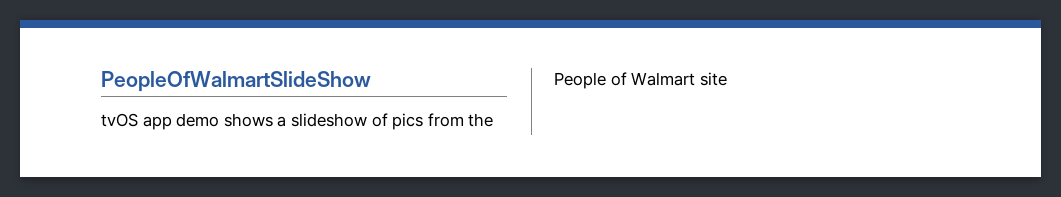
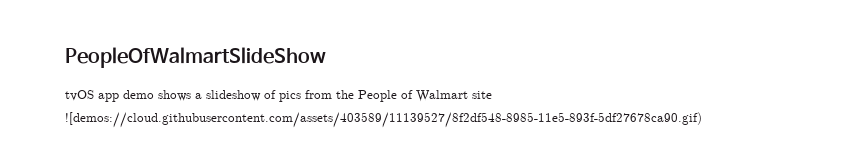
(727, 79) none -> [65,112,702,128] ![demos://cloud.githubusercontent.com/assets/403589/11139527/8f2df548-8985-11e5-893f-5df27678ca90.gif)

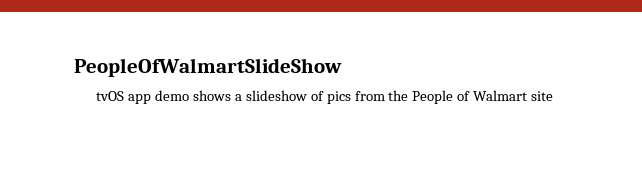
[65,112,702,128] ![demos://cloud.githubusercontent.com/assets/403589/11139527/8f2df548-8985-11e5-893f-5df27678ca90.gif) -> (554, 96) none

